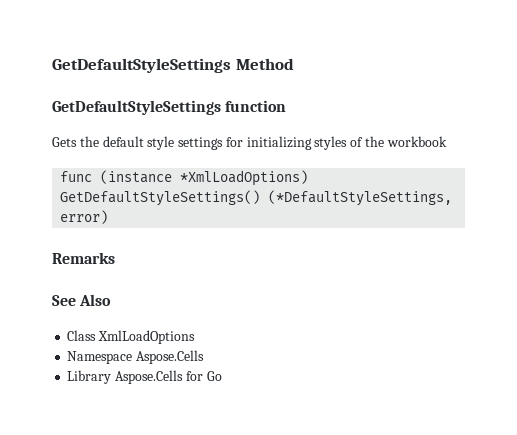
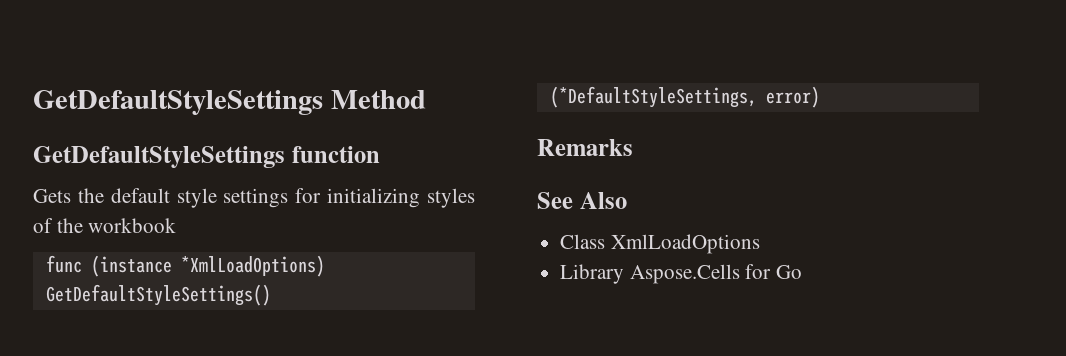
[67,350,205,364] // Namespace Aspose.Cells -> (760, 244) none

